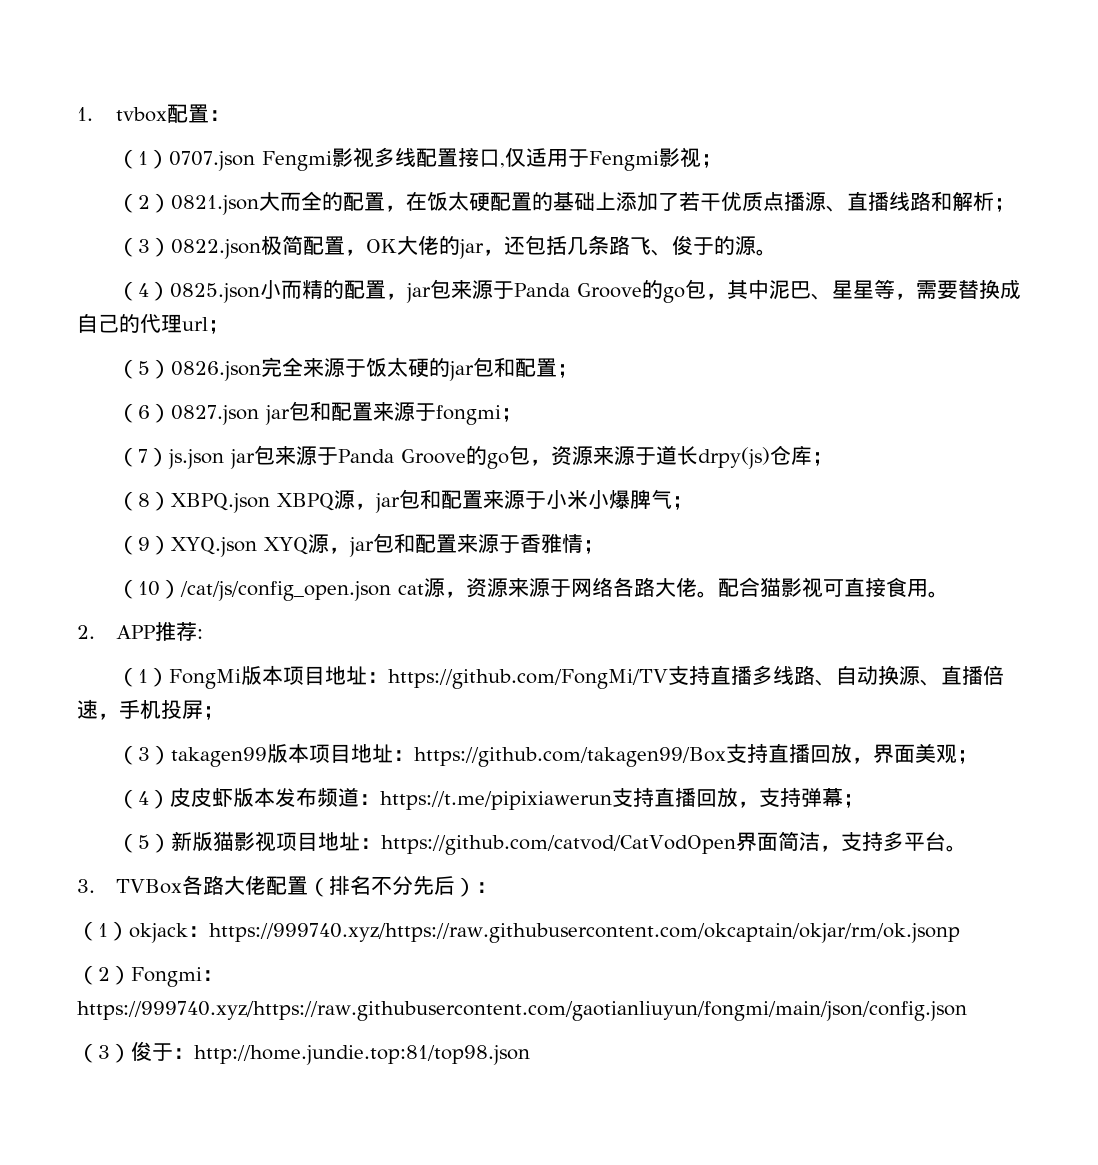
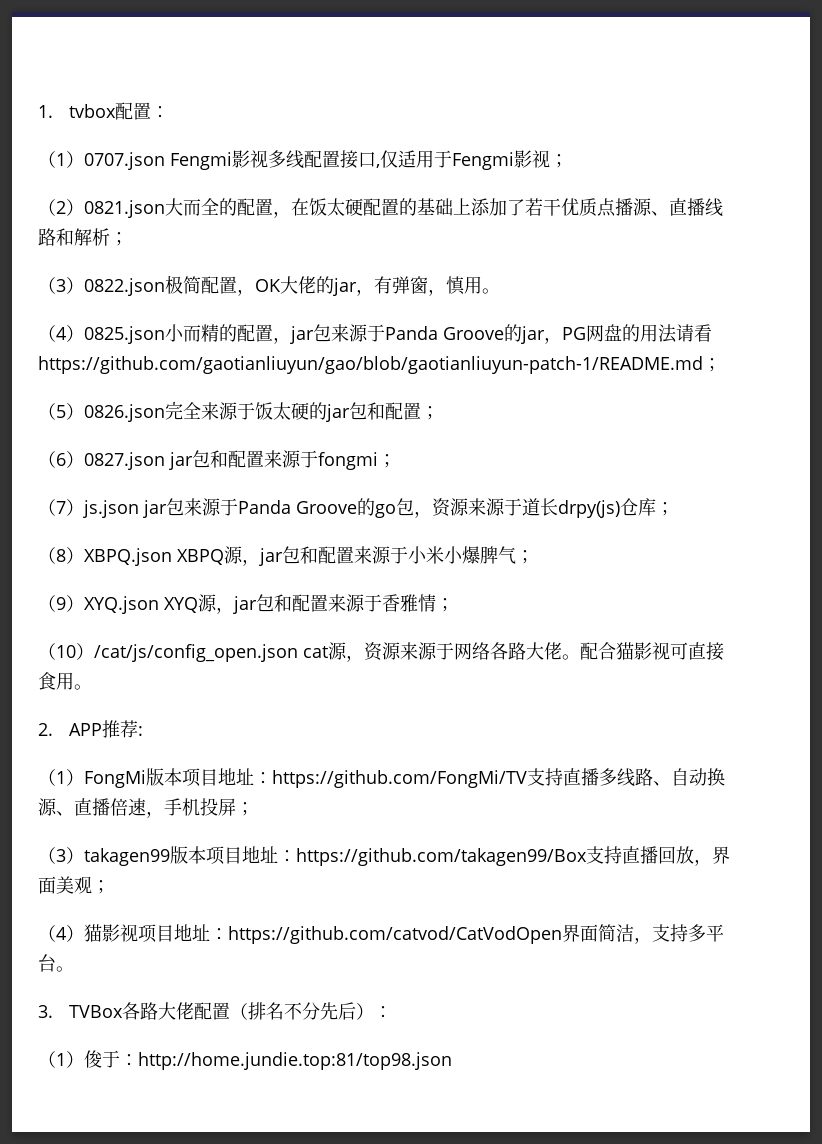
[503,235,756,256] 还包括几条路飞、俊于的源 -> [374,276,482,296] 有弹窗，慎用
[662,279,1021,303] [77,313,208,333] go包，其中泥巴、星星等，需要替换成自己的代理url -> [521,324,712,344] [38,356,703,374] jar，PG网盘的用法请看https://github.com/gaotianliuyun/gao/blob/gaotianliuyun-patch-1/README.md
[169,787,864,810] [116,831,213,853] 皮皮虾版本发布频道：https://t.me/pipixiawerun支持直播回放，支持弹幕； // （5）新版 -> (84, 933) none
[129,923,960,943] [77,965,223,987] [77,1001,967,1021] [77,1043,131,1063] okjack：https://999740.xyz/https://raw.githubusercontent.com/okcaptain/okjar/rm/ok.jsonp // （2）Fongmi：https://999740.xyz/https://raw.githubusercontent.com/gaotianliuyun/fongmi/main/json/config.json // （3） -> (84, 1059) none

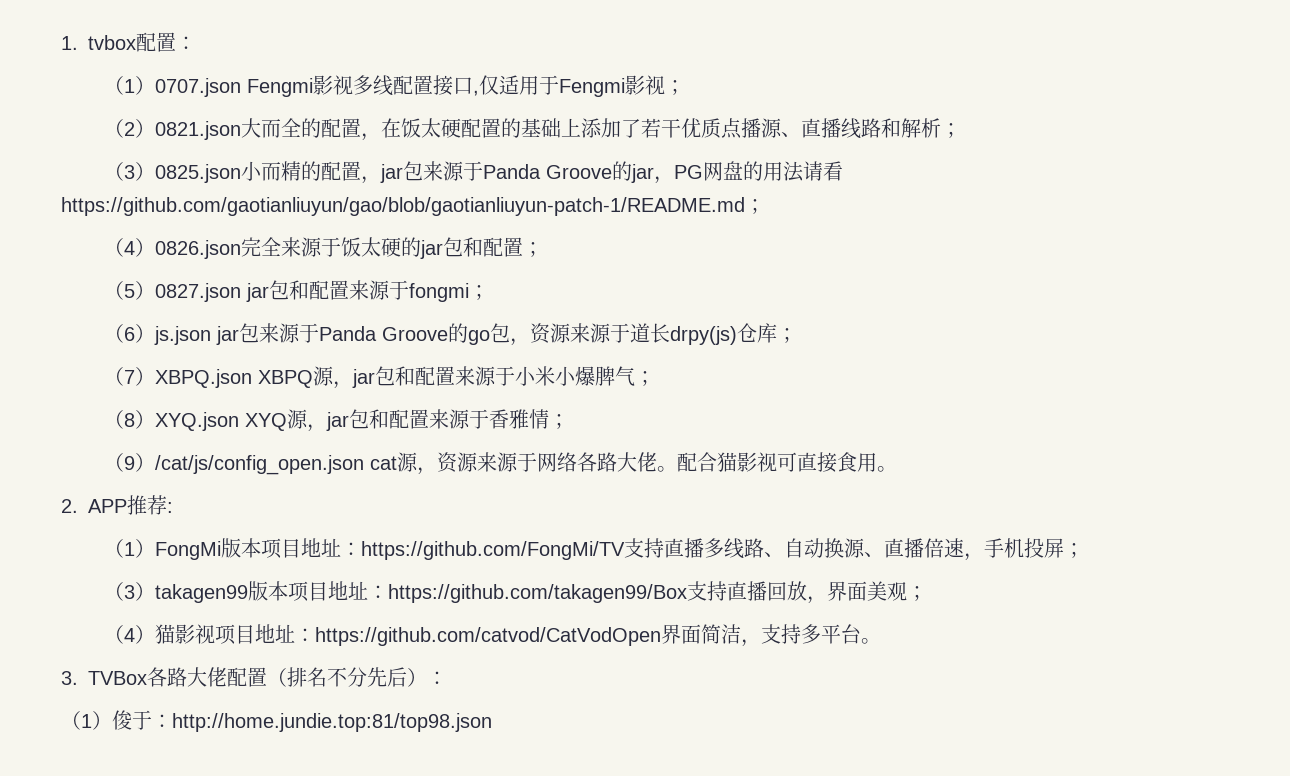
[84,275,500,296] [38,325,84,342] 0822.json极简配置，OK大佬的jar，有弹窗，慎用。 // （4） -> (156, 171) none
[56,405,66,418] 5 -> [124,241,136,255] 4
[56,453,66,466] 6 -> [124,284,136,298] 5
[56,501,66,514] 7 -> [124,327,136,341] 6
[56,549,66,562] 8 -> [124,370,136,384] 7
[56,597,66,610] 9 -> [124,413,136,427] 8
[56,645,76,658] 10 -> [124,456,136,470] 9

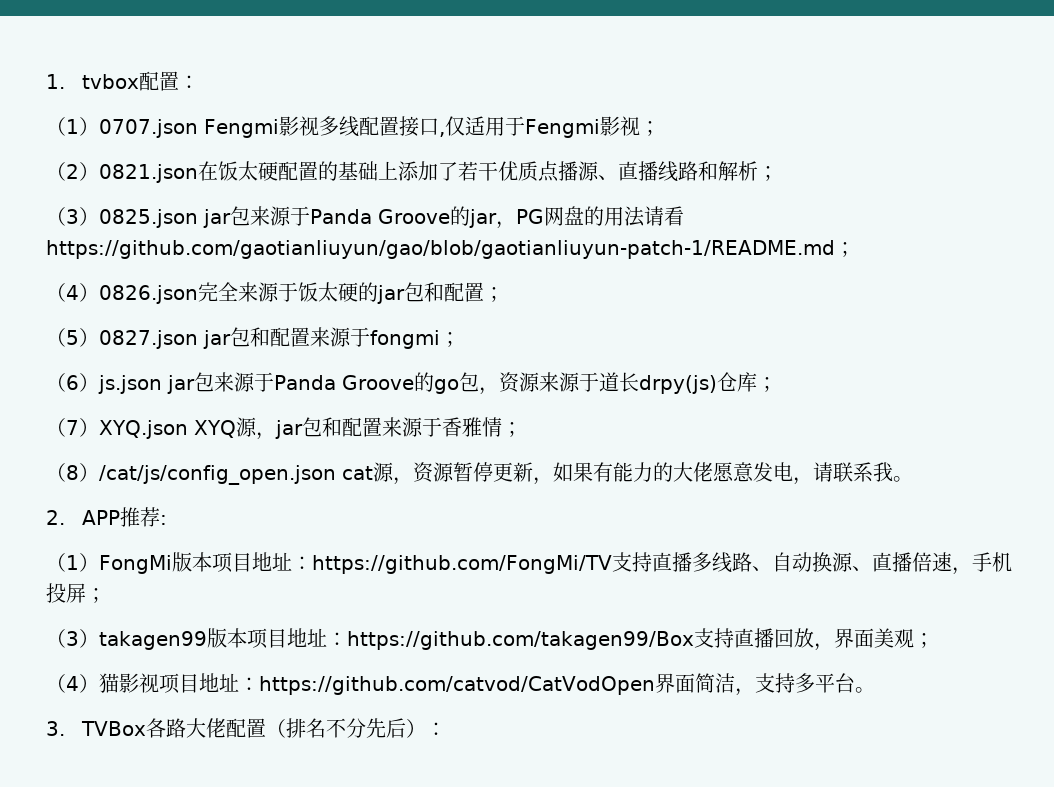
[241,118,382,141] 大而全的配置， -> (198, 173) none
[241,161,382,184] 小而精的配置， -> (198, 218) none
[155,366,656,389] [104,410,156,429] XBPQ.json XBPQ源，jar包和配置来源于小米小爆脾气； // （8） -> (99, 427) none
[124,456,136,470] 9 -> [66,465,79,480] 8
[477,452,878,473] 来源于网络各路大佬。配合猫影视可直接食用 -> [453,462,893,485] 暂停更新，如果有能力的大佬愿意发电，请联系我
[61,710,492,732] // （1）俊于：http://home.jundie.top:81/top98.json -> (447, 729) none

